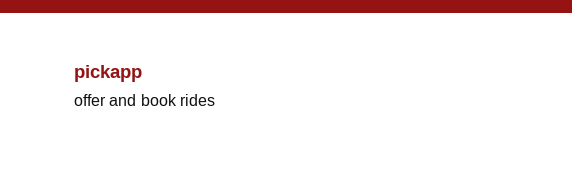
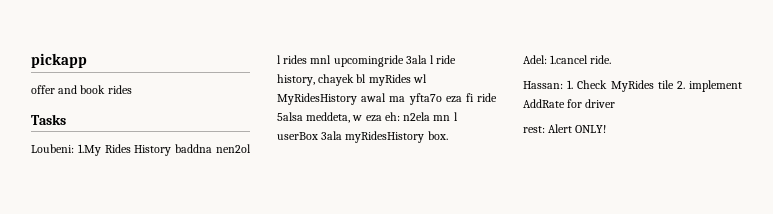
(215, 100) none -> [31,114,66,125] [31,144,251,156] [277,55,457,67] [277,74,427,86] [277,93,497,105] [277,112,458,123] [277,131,448,143] [523,55,612,64] [523,80,742,92] [523,99,616,108] [523,124,607,133] // Tasks // Loubeni: 1.My Rides History baddna nen2ol l rides mnl upcomingride 3ala l ride history, chayek bl myRides wl MyRidesHistory awal ma yfta7o eza fi ride 5alsa meddeta, w eza eh: n2ela mn l userBox 3ala myRidesHistory box. // Adel: 1.cancel ride. // Hassan: 1. Check MyRides tile 2. implement AddRate for driver // rest: Alert ONLY!

